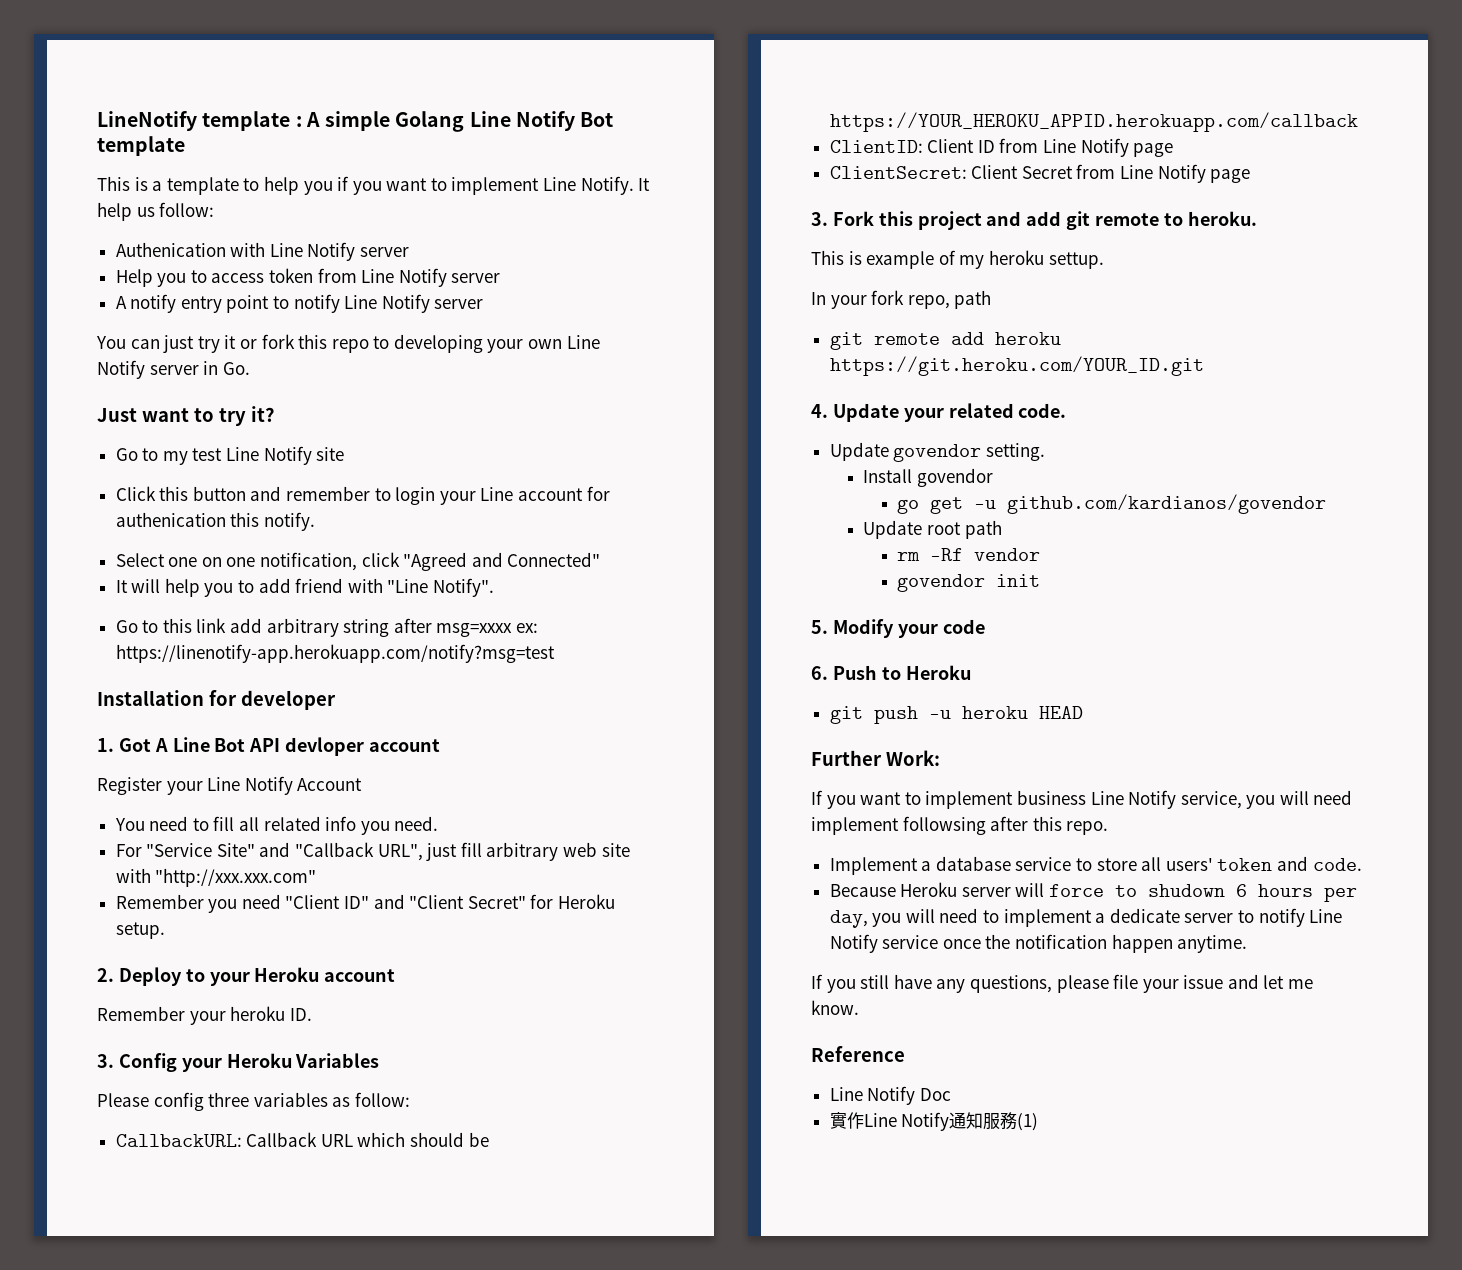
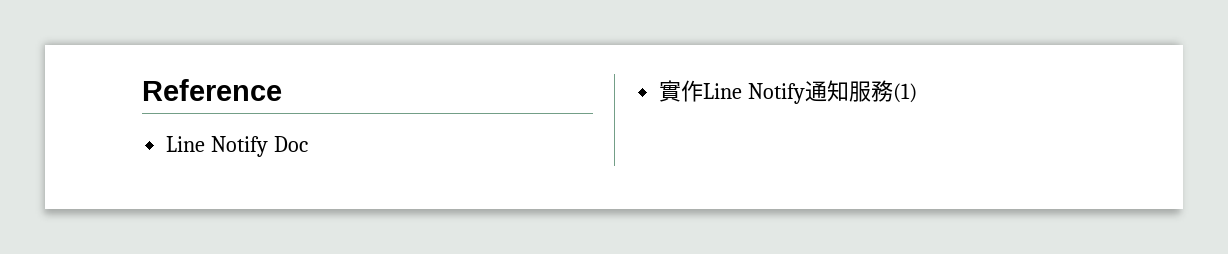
[97,111,614,132] [97,136,185,156] [97,176,651,195] [97,202,215,221] [115,242,410,261] [115,268,501,287] [115,294,484,313] [96,334,600,353] [97,360,250,379] [97,406,275,426] [115,446,345,465] [115,486,610,505] [115,512,315,531] [115,552,601,571] [115,578,495,597] [115,618,539,637] [115,644,555,663] [97,690,336,710] [97,737,441,756] [97,776,363,795] [114,816,439,835] [115,842,630,861] [115,868,317,887] [115,894,616,913] [115,922,165,939] [97,967,396,986] [97,1006,312,1025] [97,1053,380,1072] [97,1092,410,1111] [115,1132,489,1147] [829,112,1358,132] [829,138,1174,157] [829,164,1251,183] [811,211,1257,230] [811,250,1104,269] [811,290,992,309] [829,332,1061,350] [829,356,1204,376] [811,403,1067,422] [829,442,1045,462] [863,468,993,487] [897,494,1327,514] [863,520,1002,539] [897,548,1041,561] [897,574,1041,592] [811,619,985,638] [811,665,971,680] [829,706,1083,724] [811,750,940,766] [811,790,1353,809] [811,816,1109,835] [829,856,1362,875] [829,882,1358,902] [829,908,1343,928] [829,934,1248,953] [811,974,1314,993] [811,1000,859,1015] LineNotify template : A simple Golang Line Notify Bot template // This is a template to help you if you want to implement Line Notify. It help us follow: // Authenication with Line Notify server // Help you to access token from Line Notify server // A notify entry point to notify Line Notify server // You can just try it or fork this repo to developing your own Line Notify server in Go. // Just want to try it? // Go to my test Line Notify site // Click this button and remember to login your Line account for authenication this notify. // Select one on one notification, click "Agreed and Connected" // It will help you to add friend with "Line Notify". // Go to this link add arbitrary string after msg=xxxx ex: https://linenotify-app.herokuapp.com/notify?msg=test // Installation for developer // 1. Got A Line Bot API devloper account // Register your Line Notify Account // You need to fill all related info you need. // For "Service Site" and "Callback URL", just fill arbitrary web site with "http://xxx.xxx.com" // Remember you need "Client ID" and "Client Secret" for Heroku setup. // 2. Deploy to your Heroku account // Remember your heroku ID. // 3. Config your Heroku Variables // Please config three variables as follow: // CallbackURL: Callback URL which should be https://YOUR_HEROKU_APPID.herokuapp.com/callback // ClientID: Client ID from Line Notify page // ClientSecret: Client Secret from Line Notify page // 3. Fork this project and add git remote to heroku. // This is example of my heroku settup. // In your fork repo, path // git remote add heroku https://git.heroku.com/YOUR_ID.git // 4. Update your related code. // Update govendor setting. // Install govendor // go get -u github.com/kardianos/govendor // Update root path // rm -Rf vendor // govendor init // 5. Modify your code // 6. Push to Heroku // git push -u heroku HEAD // Further Work: // If you want to implement business Line Notify service, you will need implement followsing after this repo. // Implement a database service to store all users' token and code. // Because Heroku server will force to shudown 6 hours per day, you will need to implement a dedicate server to notify Line Notify service once the notification happen anytime. // If you still have any questions, please file your issue and let me know. // -> (142, 90) none

